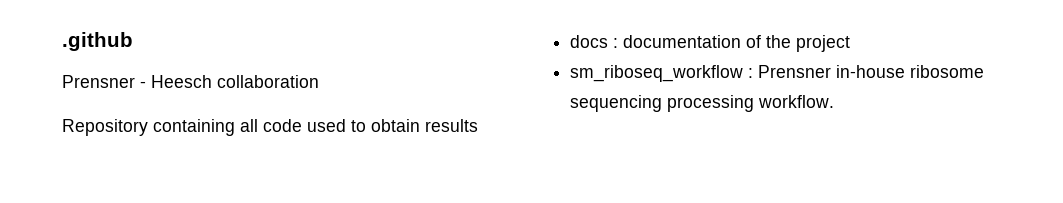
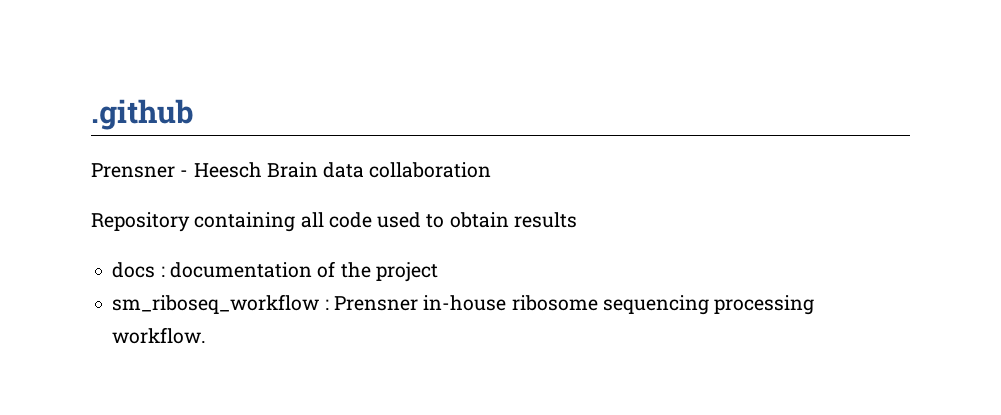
(212, 81) none -> [266,162,365,178] Brain data

